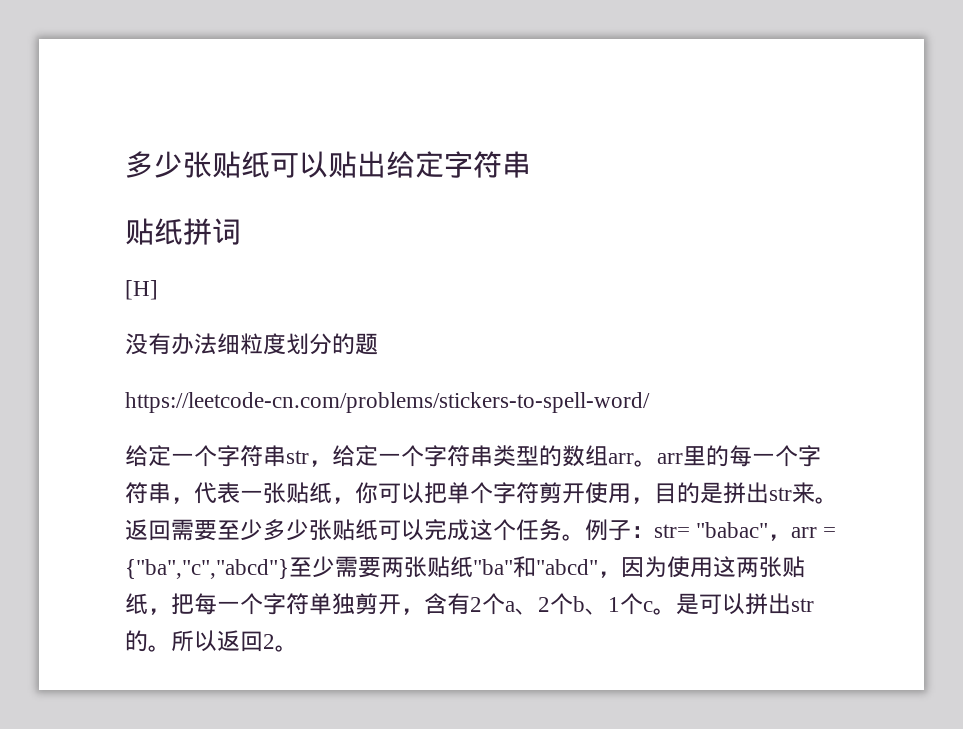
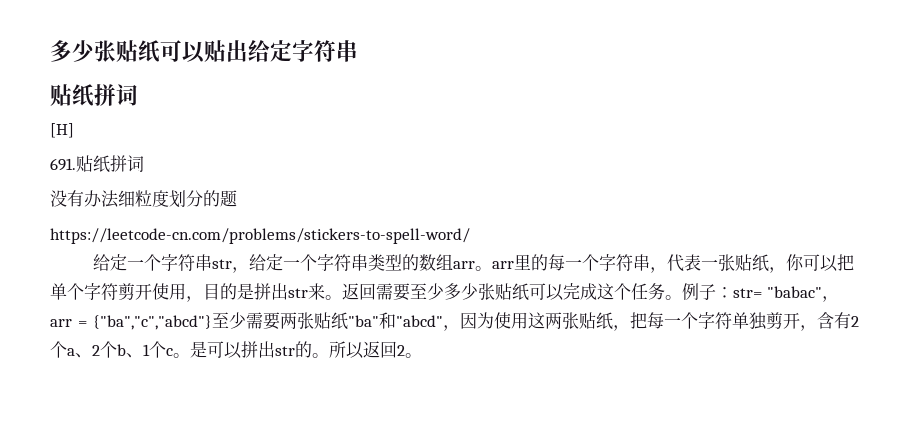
(158, 290) none -> [50,155,144,173] // 691.贴纸拼词

